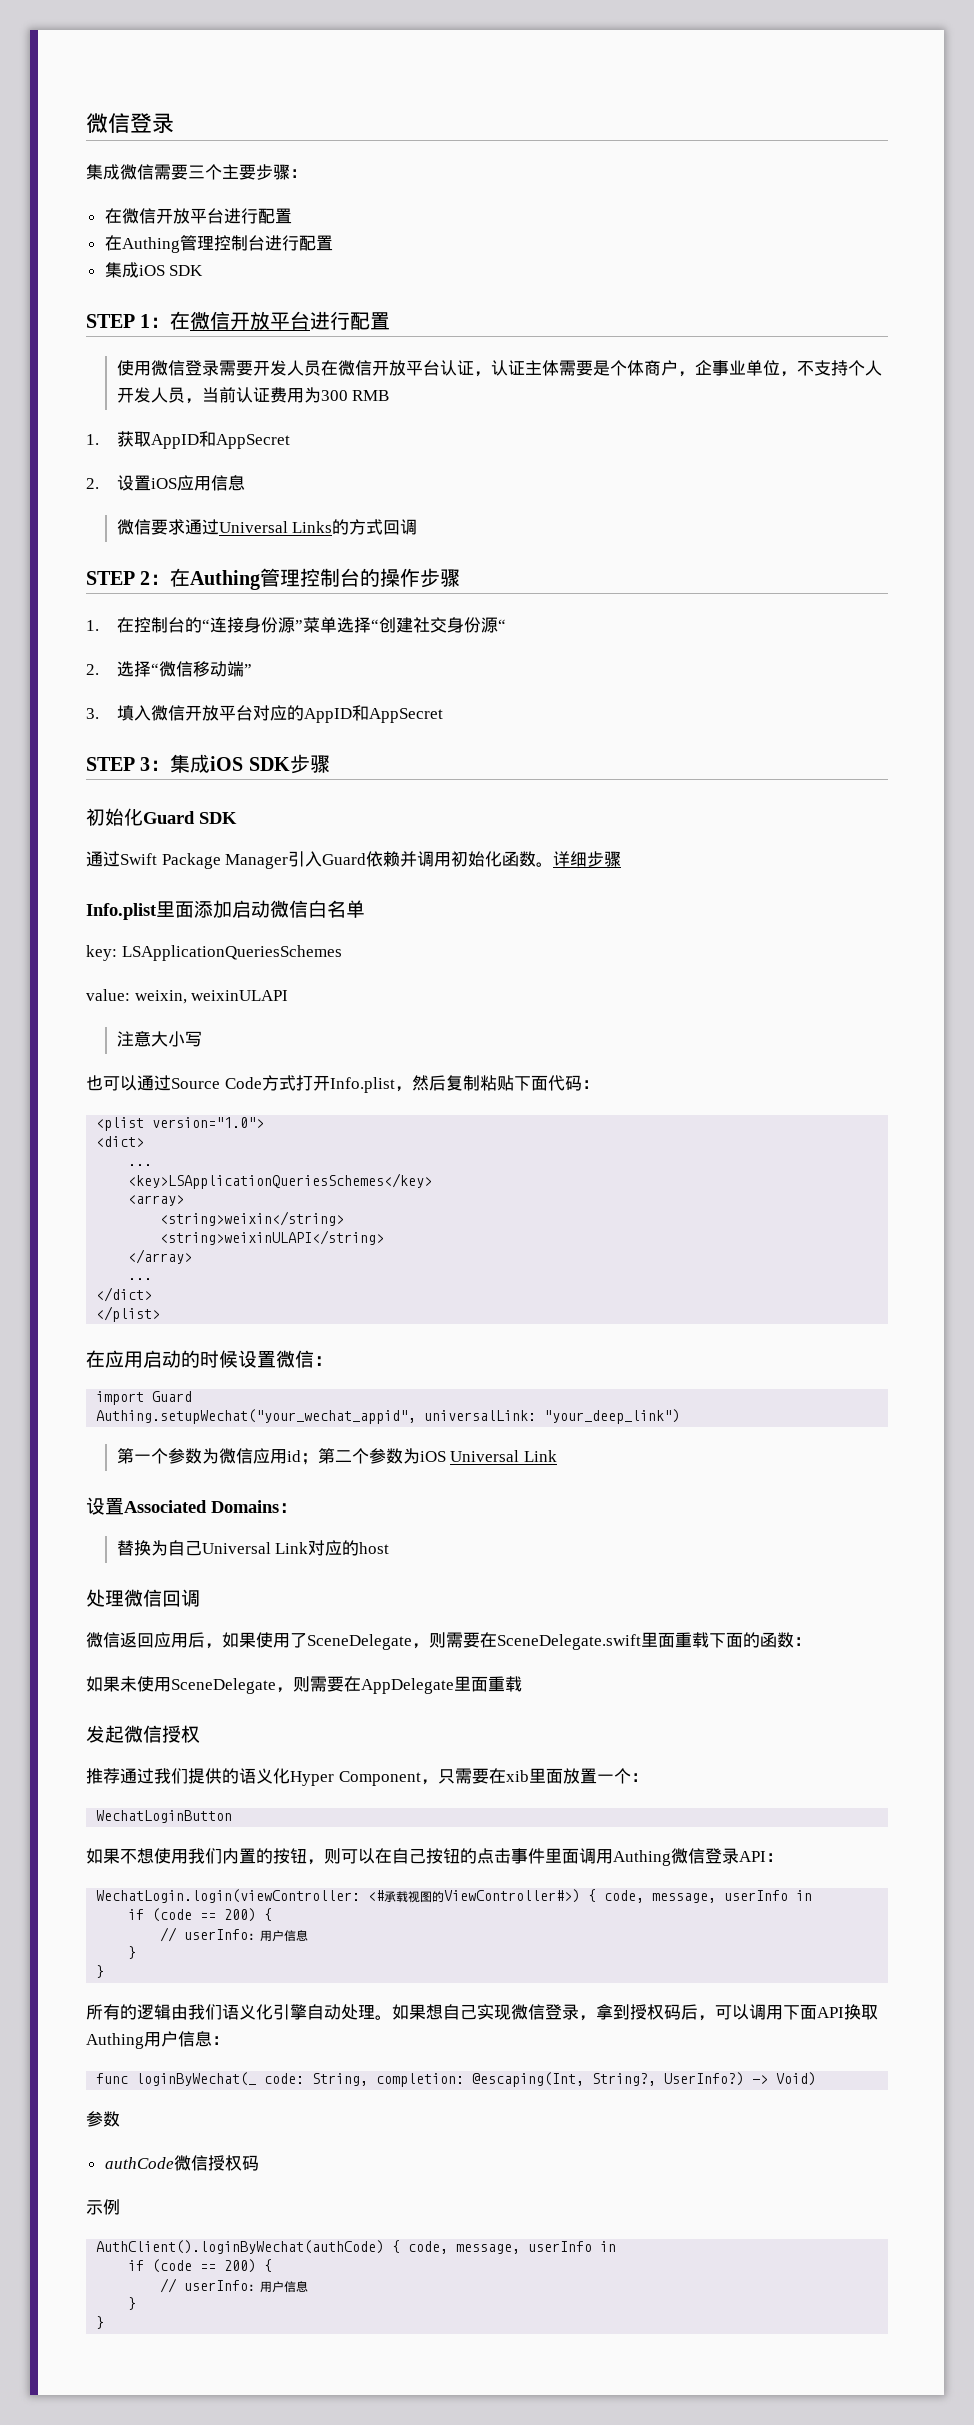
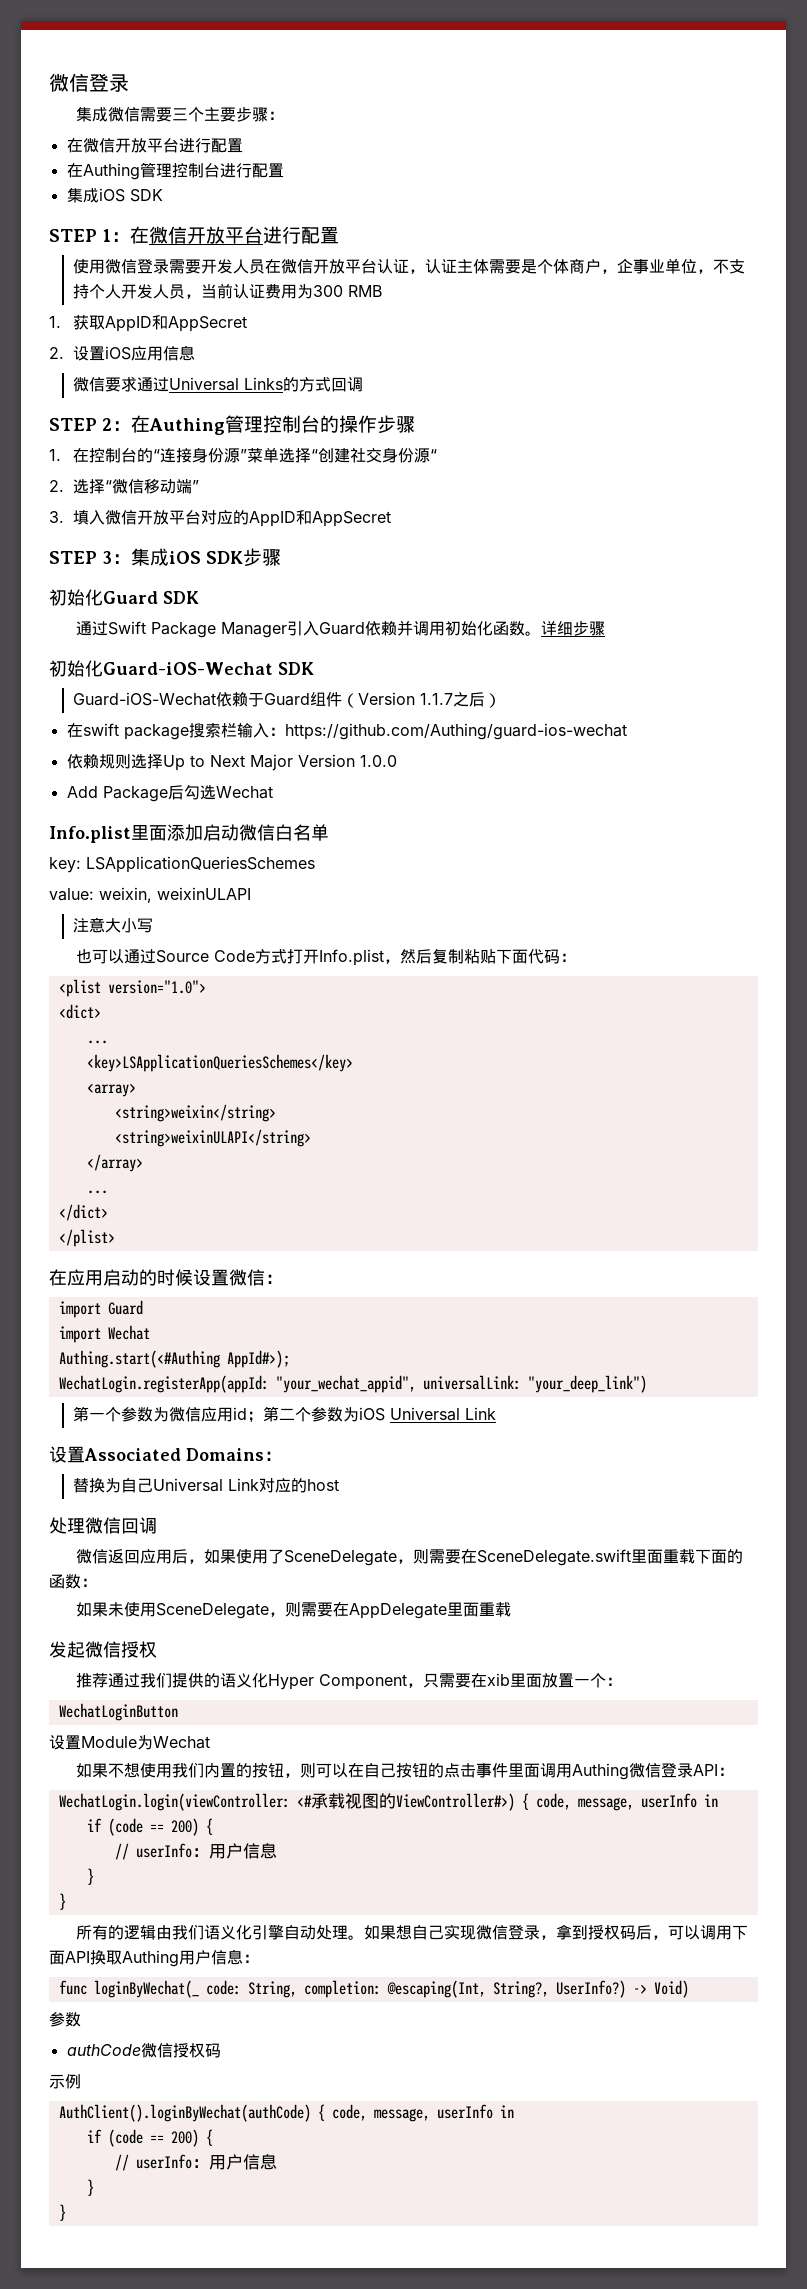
(622, 859) none -> [49,660,314,677] [73,692,502,708] [66,723,627,740] [66,754,397,771] [66,785,273,802] // 初始化Guard-iOS-Wechat SDK // Guard-iOS-Wechat依赖于Guard组件（Version 1.1.7之后） // 在swift package搜索栏输入：https://github.com/Authing/guard-ios-wechat // 依赖规则选择Up to Next Major Version 1.0.0 // Add Package后勾选Wechat
[96,1409,417,1424] Authing.setupWechat("your_wechat_appid", -> [58,1325,150,1343] [58,1350,290,1368] [58,1375,416,1393] import Wechat // Authing.start(<#Authing AppId#>); // WechatLogin.registerApp(appId: "your_wechat_appid",
(233, 1816) none -> [49,1735,210,1750] // 设置Module为Wechat

